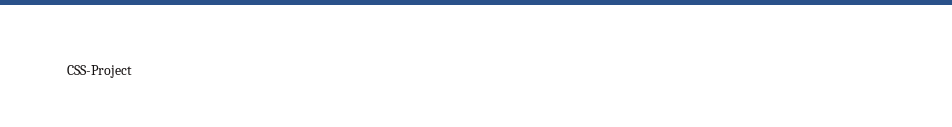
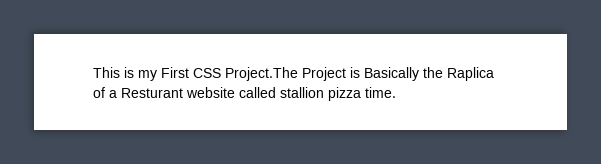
[67,65,132,78] CSS-Project -> [93,67,494,81] [93,87,396,101] This is my First CSS Project.The Project is Basically the Raplica of a Resturant website called stallion pizza time.

